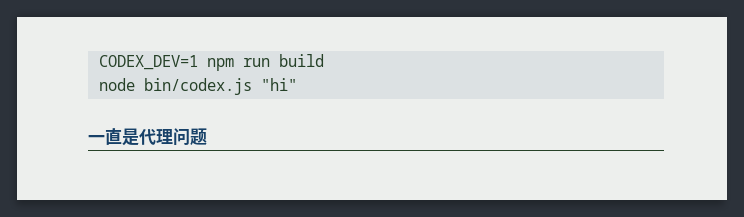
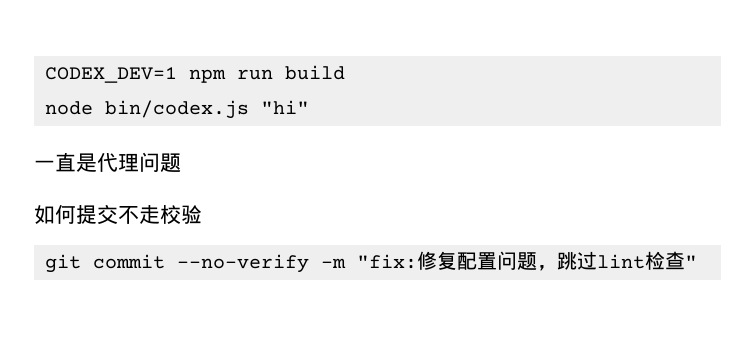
(207, 136) none -> [34,204,202,225] [44,251,697,273] // 如何提交不走校验 // git commit --no-verify -m "fix:修复配置问题，跳过lint检查"

